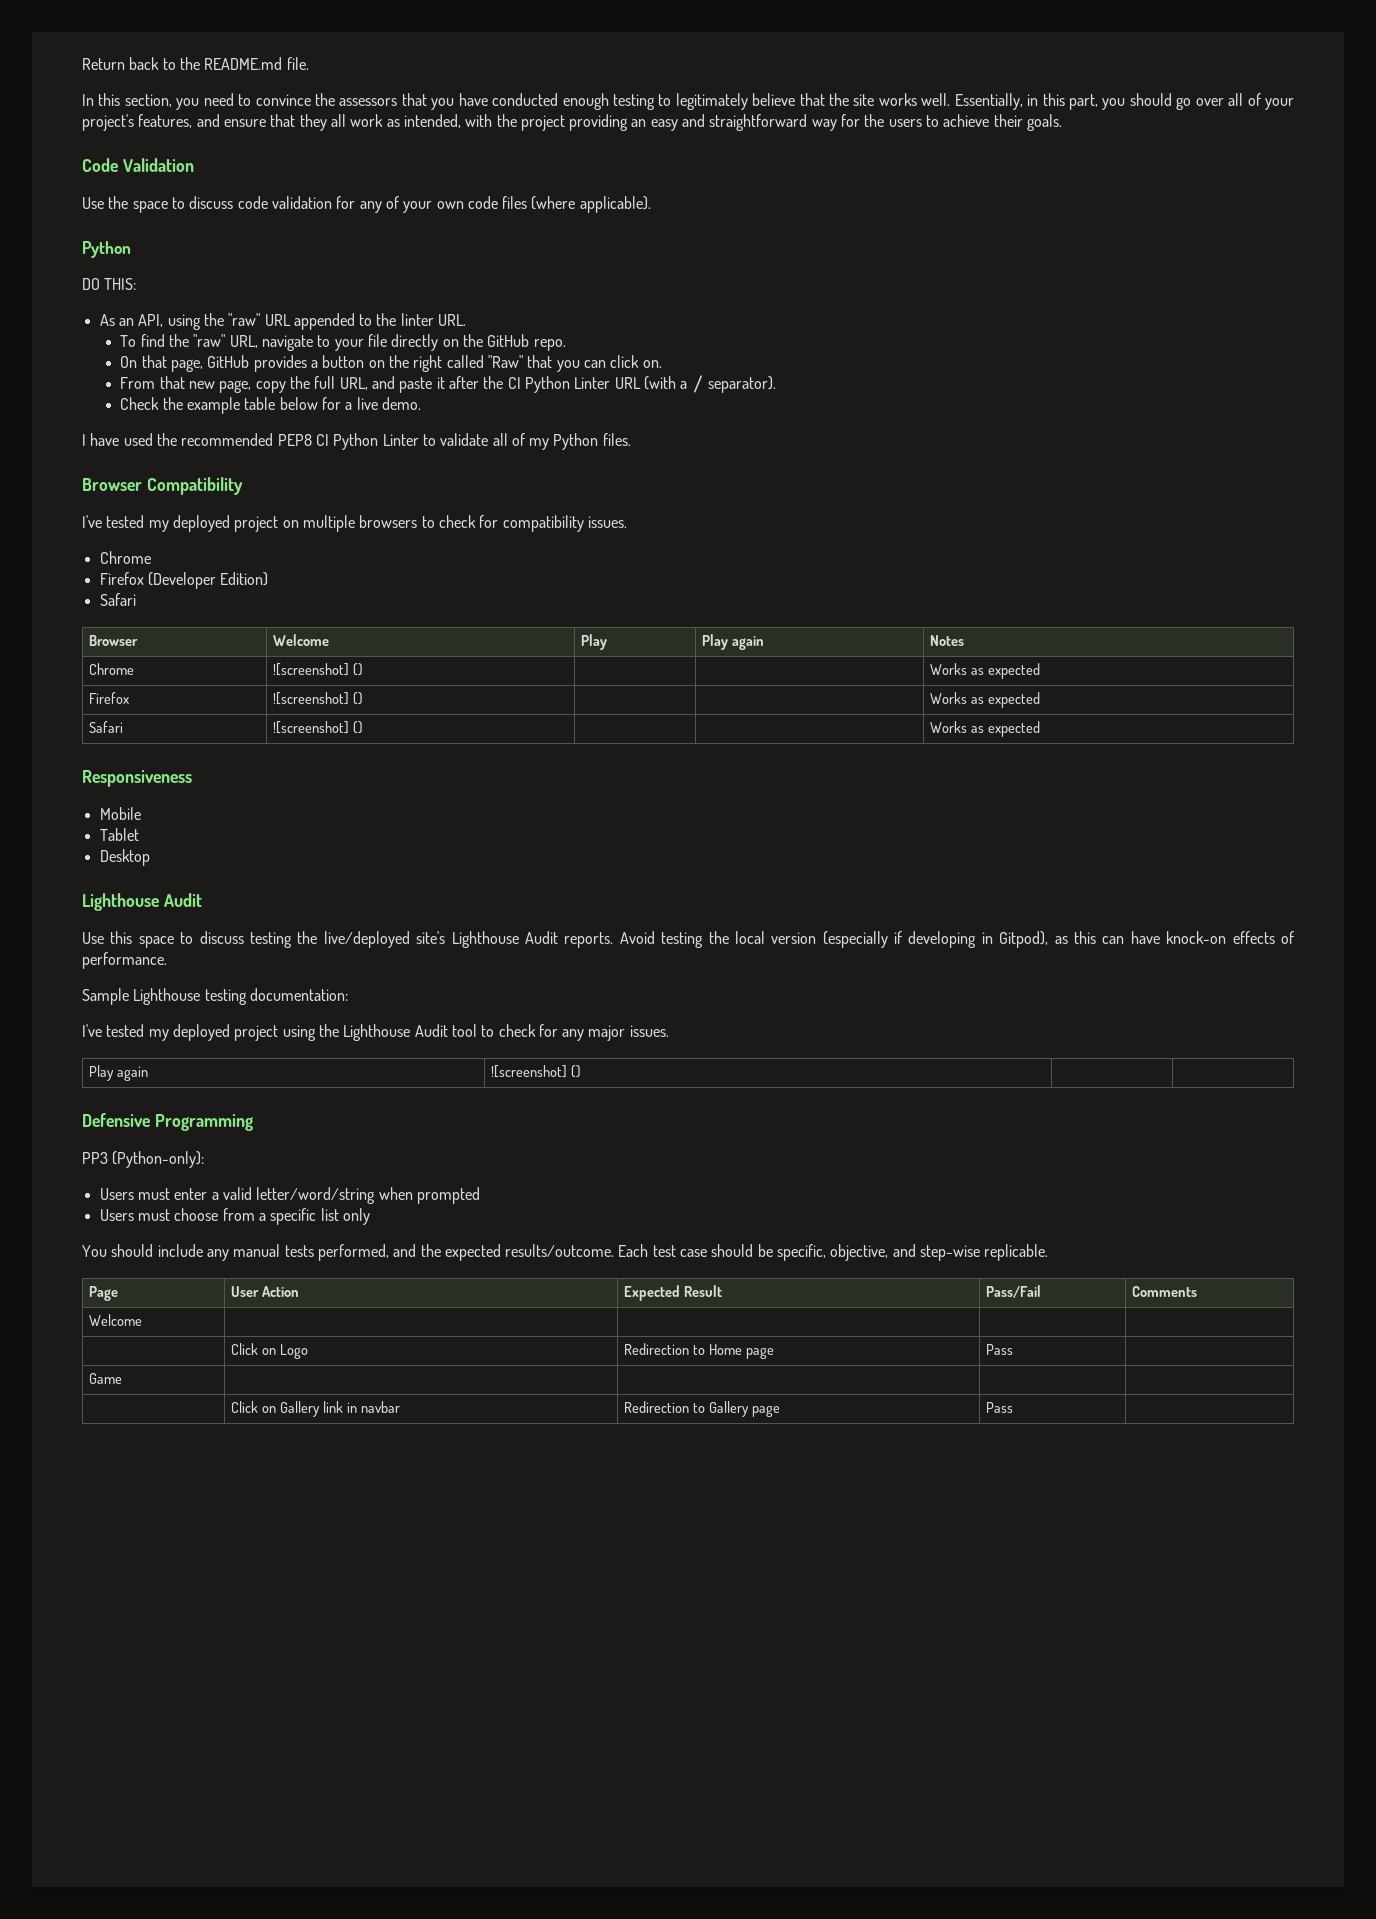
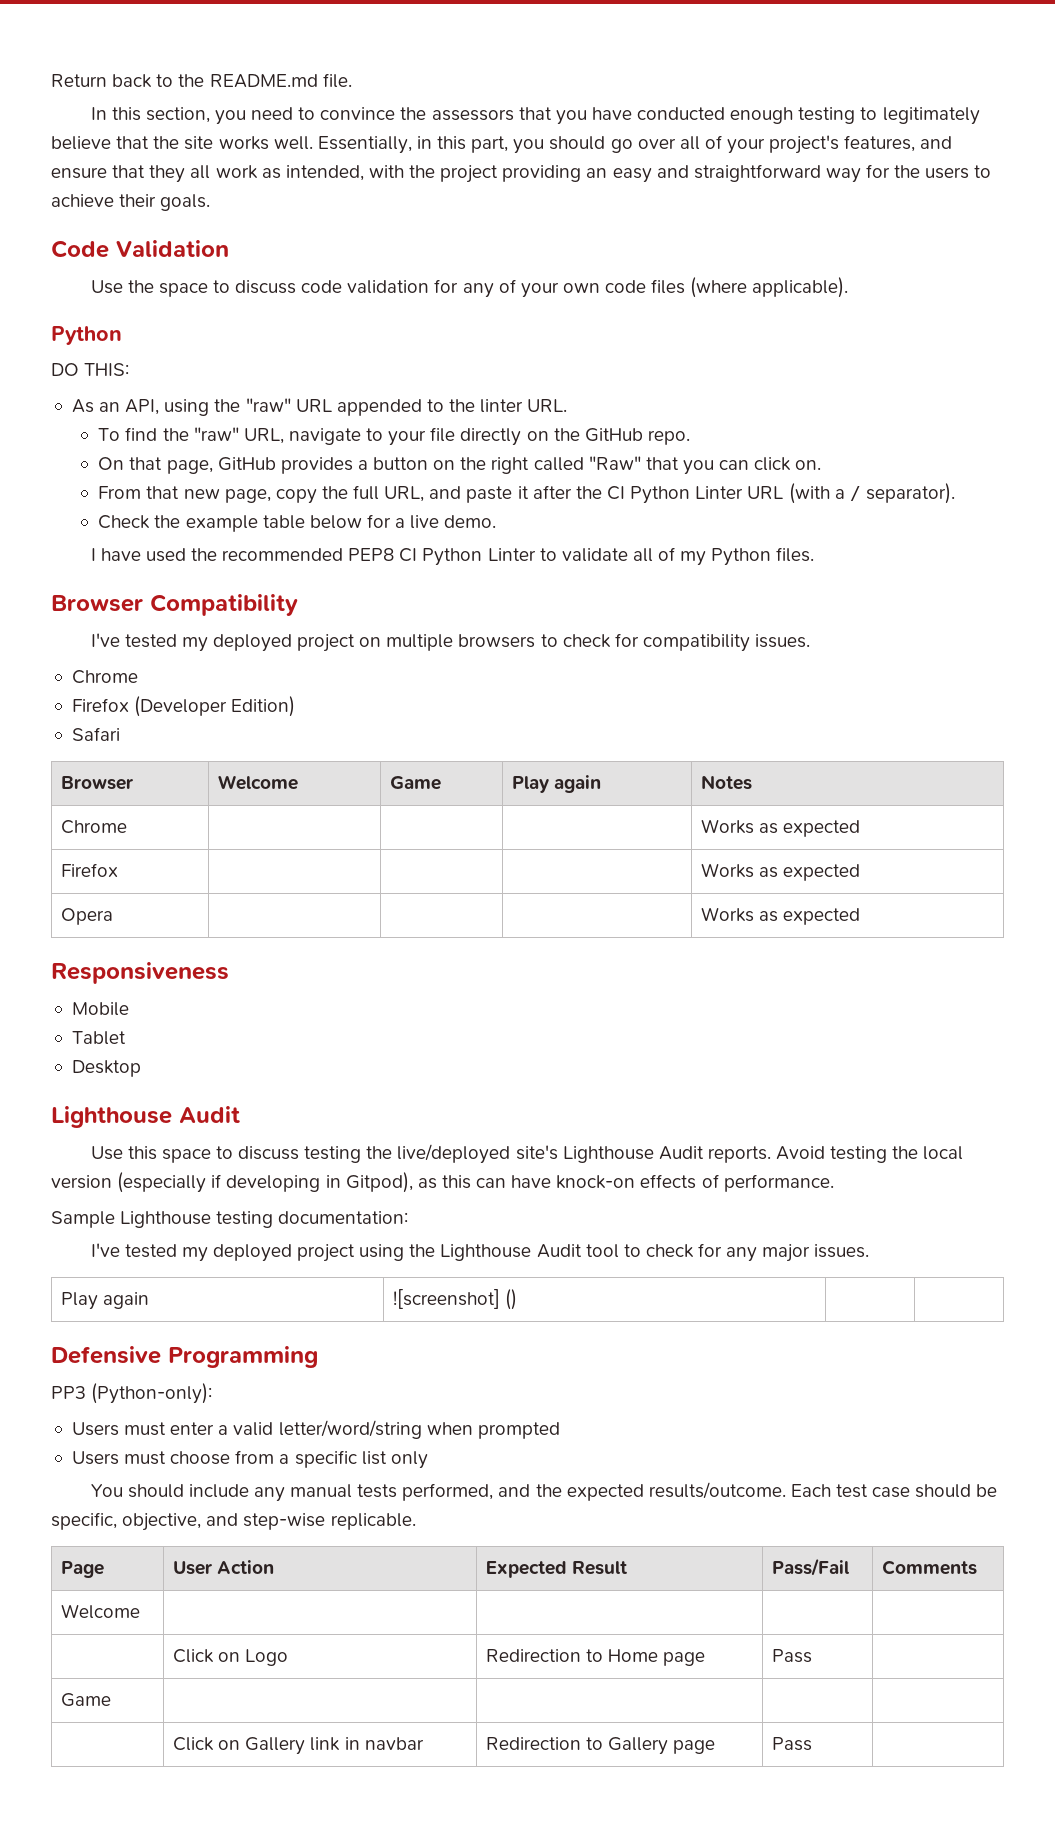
[581,634,608,650] Play -> [390,776,442,790] Game
[273,663,364,676] ![screenshot] () -> (128, 827) none
[273,692,364,705] [930,692,1041,708] [89,721,124,733] [273,721,364,734] ![screenshot] () | | | Works as expected // Safari | ![screenshot] () -> [701,863,861,881] [61,908,114,925] | | | Works as expected // Opera |

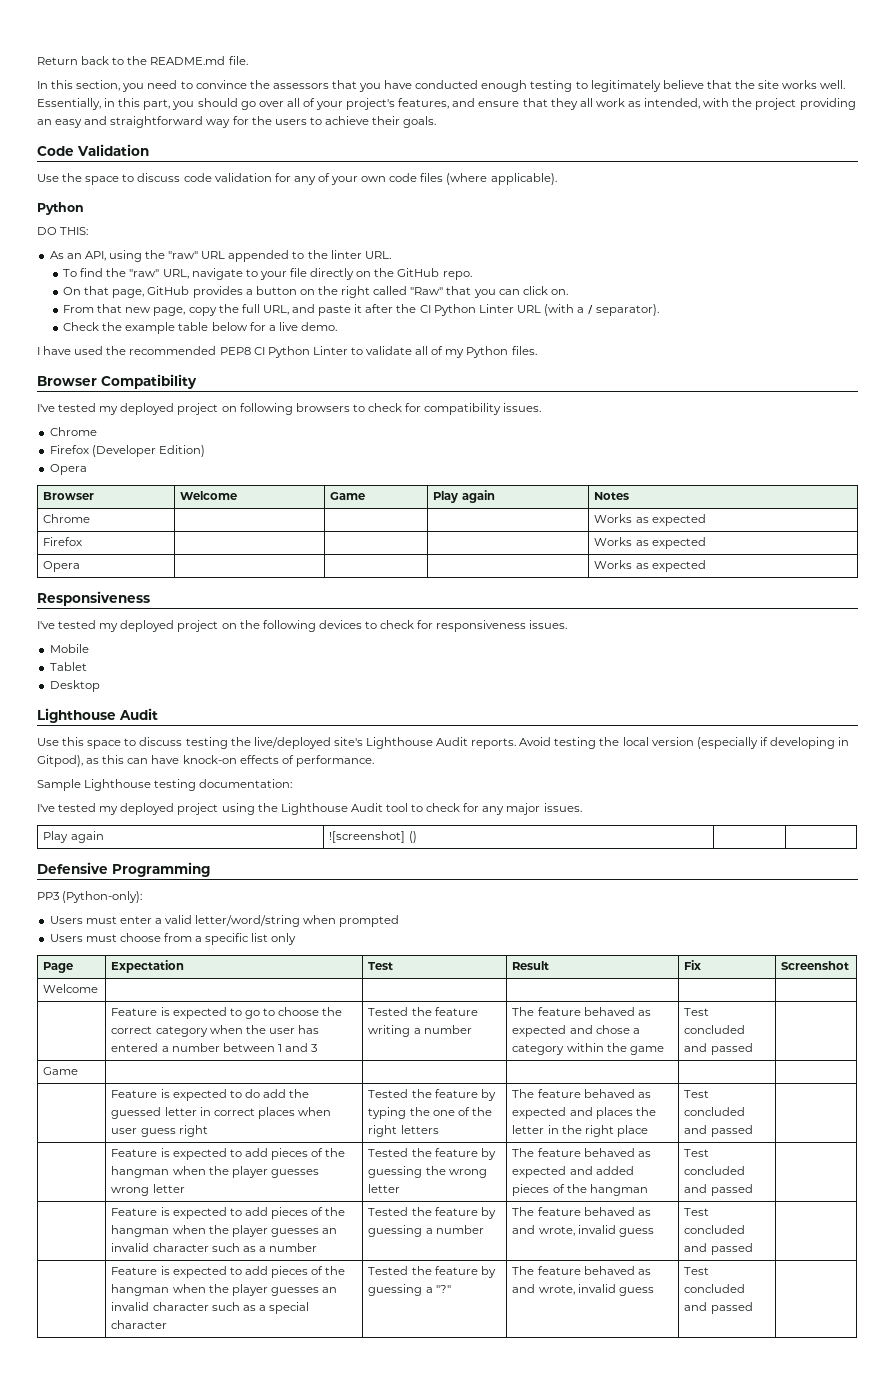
[386,634,454,651] multiple -> [239,403,293,415] following
[71,727,120,741] Safari -> [49,464,87,475] Opera
(229, 973) none -> [37,620,568,632] // I've tested my deployed project on the following devices to check for responsiveness issues.
[90,1482,998,1502] [51,1512,416,1531] [61,1561,105,1578] [173,1560,275,1575] [486,1561,568,1578] // You should include any manual tests performed, and the expected results/outcome. Each test case should be specific, objective, and step-wise replicable. // Page | User Action | Expected -> [43,962,74,973] [111,960,185,973] [368,962,394,970] // Page | Expectation | Test |
[772,1558,851,1576] [882,1560,978,1575] Pass/Fail | Comments -> [684,960,702,970] [781,961,850,970] Fix | Screenshot
[173,1649,289,1666] [486,1649,706,1666] [772,1649,813,1663] [61,1693,112,1707] [173,1737,424,1755] [486,1737,716,1755] [772,1737,813,1751] // | Click on Logo | Redirection to Home page | Pass | // Game | | | | // | Click on Gallery link in navbar | Redirection to Gallery page | Pass -> [111,1007,343,1019] [111,1025,320,1037] [111,1043,318,1052] [368,1007,478,1016] [368,1025,472,1037] [512,1007,651,1016] [512,1025,640,1037] [512,1043,664,1055] [684,1008,710,1016] [684,1025,746,1034] [684,1043,753,1055] [43,1067,79,1075] [111,1089,310,1101] [111,1107,332,1119] [111,1125,208,1137] [368,1089,496,1101] [368,1107,492,1119] [368,1125,439,1137] [512,1089,651,1098] [512,1107,656,1119] [512,1125,648,1137] [684,1090,710,1098] [684,1107,746,1116] [684,1125,753,1137] [111,1148,346,1160] [111,1166,319,1178] [111,1184,185,1196] [368,1148,496,1160] [368,1166,487,1178] [368,1184,401,1193] [512,1148,651,1157] [512,1166,634,1178] [512,1184,648,1196] [684,1149,710,1157] [684,1166,746,1175] [684,1184,753,1196] [111,1207,346,1219] [111,1225,338,1237] [111,1243,318,1252] [368,1207,496,1219] [368,1225,484,1237] [512,1207,651,1216] [512,1225,654,1237] [684,1208,710,1216] [684,1225,746,1234] [684,1243,753,1255] [111,1266,346,1278] [111,1284,338,1296] [111,1302,310,1314] [111,1320,168,1329] [368,1266,496,1278] [368,1284,451,1296] [512,1266,651,1275] [512,1284,654,1296] [684,1267,710,1275] [684,1284,746,1293] [684,1302,753,1314] | // | Feature is expected to go to choose the correct category when the user has entered a number between 1 and 3 | Tested the feature writing a number | The feature behaved as expected and chose a category within the game | Test concluded and passed | // Game | | | | | // | Feature is expected to do add the guessed letter in correct places when user guess right | Tested the feature by typing the one of the right letters | The feature behaved as expected and places the letter in the right place | Test concluded and passed | // | Feature is expected to add pieces of the hangman when the player guesses wrong letter | Tested the feature by guessing the wrong letter | The feature behaved as expected and added pieces of the hangman | Test concluded and passed | // | Feature is expected to add pieces of the hangman when the player guesses an invalid character such as a number | Tested the feature by guessing a number | The feature behaved as and wrote, invalid guess | Test concluded and passed | // | Feature is expected to add pieces of the hangman when the player guesses an invalid character such as a special character | Tested the feature by guessing a "?" | The feature behaved as and wrote, invalid guess | Test concluded and passed

